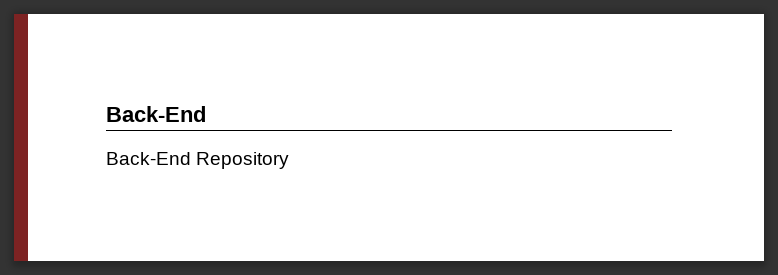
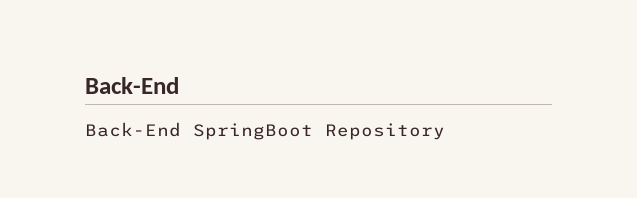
(191, 158) none -> [193,123,313,140] SpringBoot

